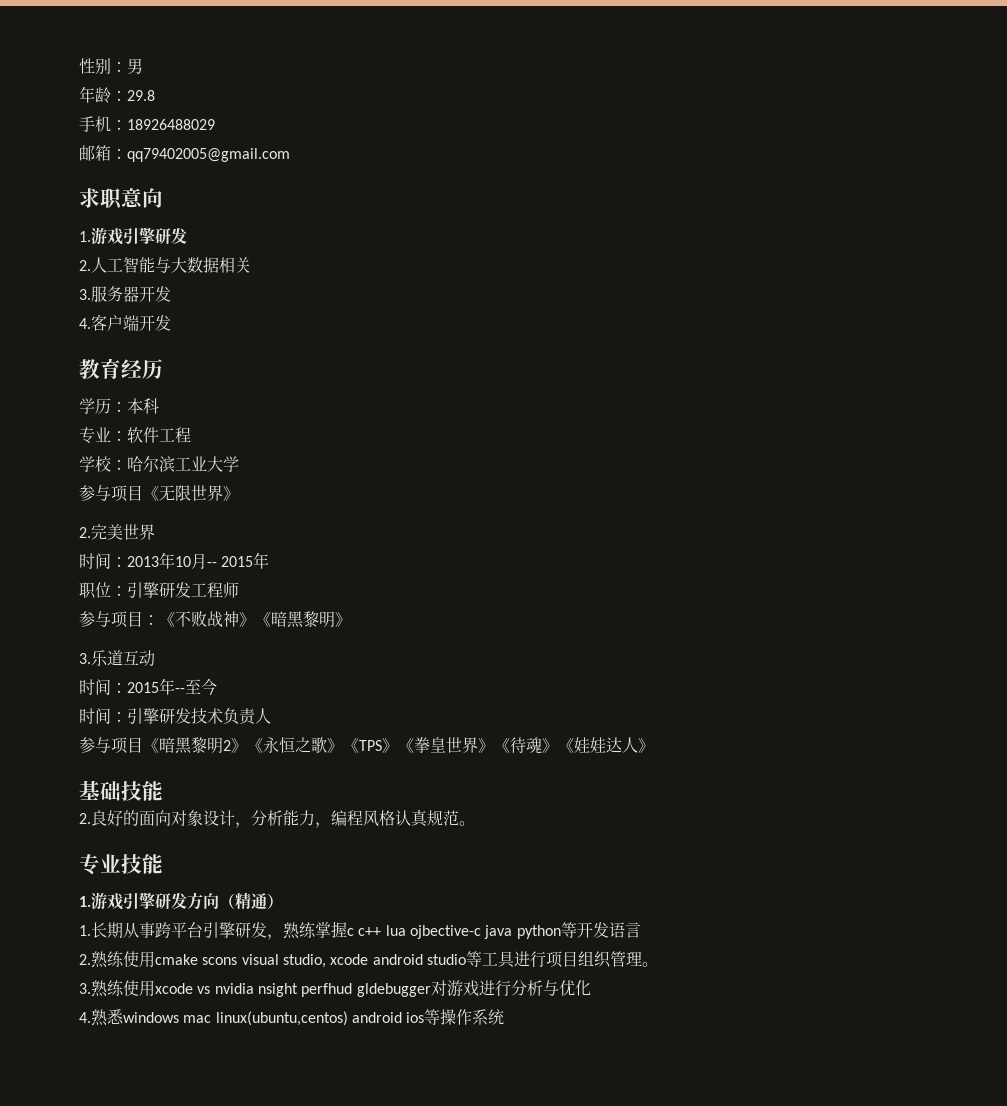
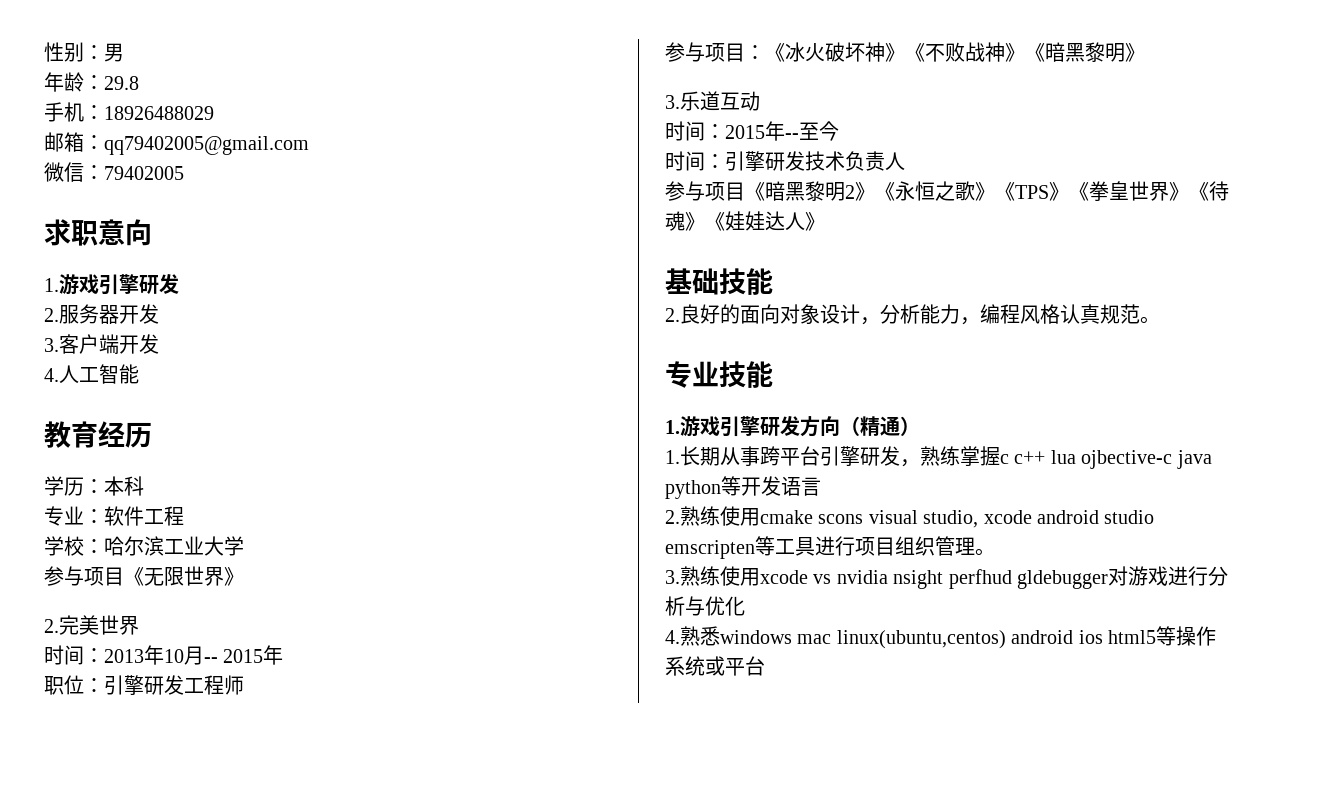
(290, 155) none -> [44,162,184,182] // 微信：79402005
[91,257,251,273] [79,289,91,300] 人工智能与大数据相关 // 3. -> (59, 315) none
[79,318,91,329] 4. -> [44,338,59,352] 3.
(171, 323) none -> [44,364,139,384] // 4.人工智能
(175, 619) none -> [785,42,925,62] 冰火破坏神》《
(466, 959) none -> [665,540,755,559] emscripten
(425, 1017) none -> [1108,630,1156,644] html5
(505, 1017) none -> [705,656,765,676] 或平台

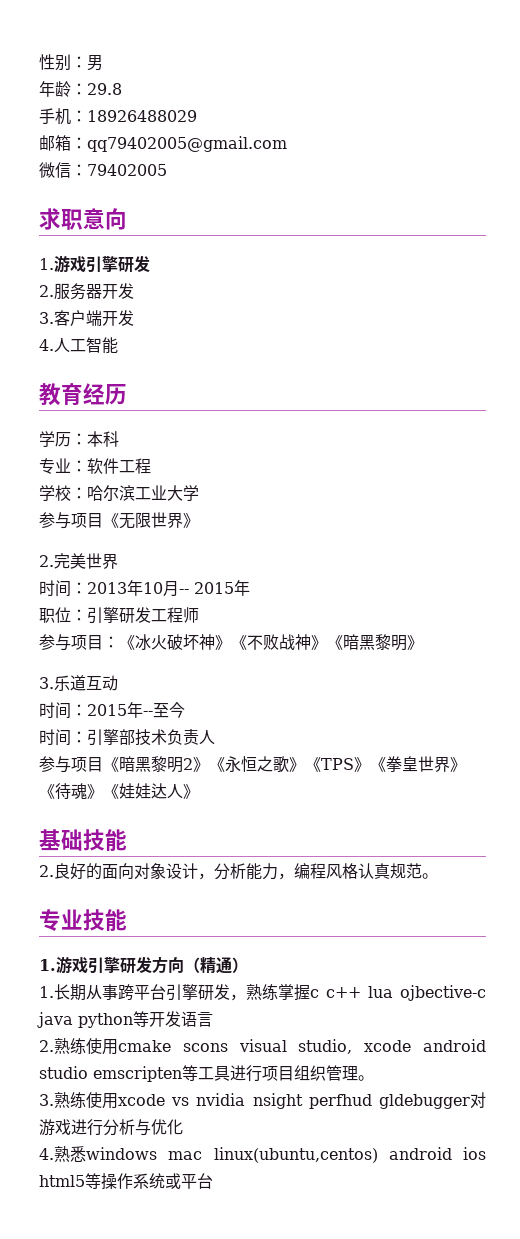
[765,151,805,171] 研发 -> [119,729,135,745] 部

